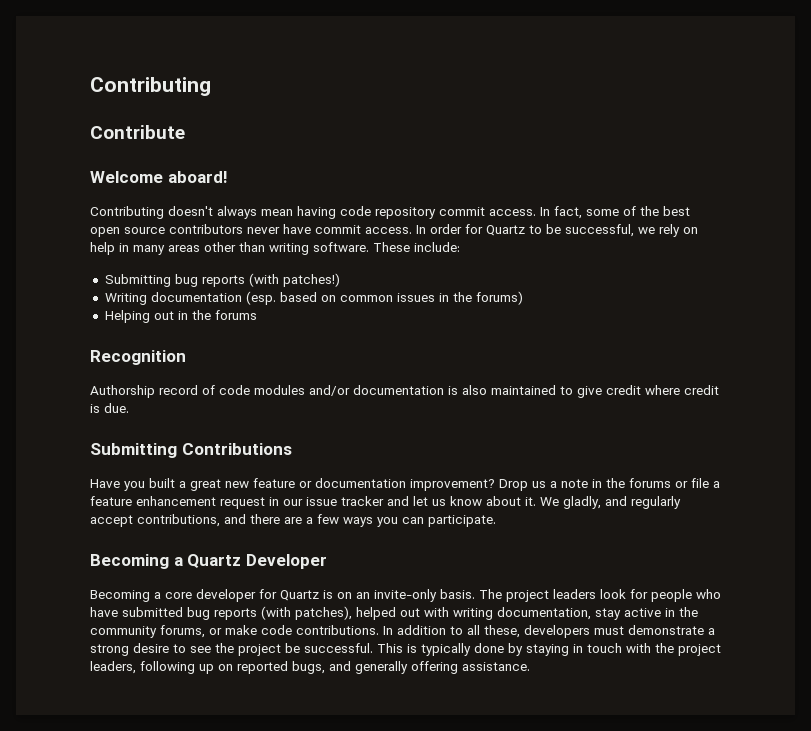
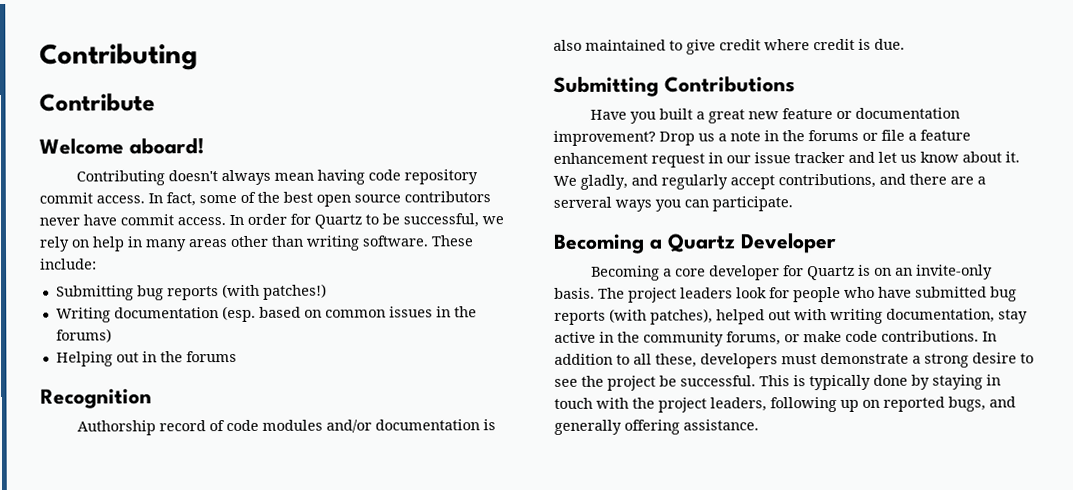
[317,514,339,524] few -> [553,196,612,208] serveral

